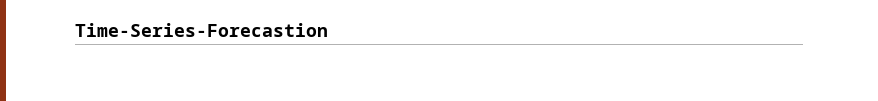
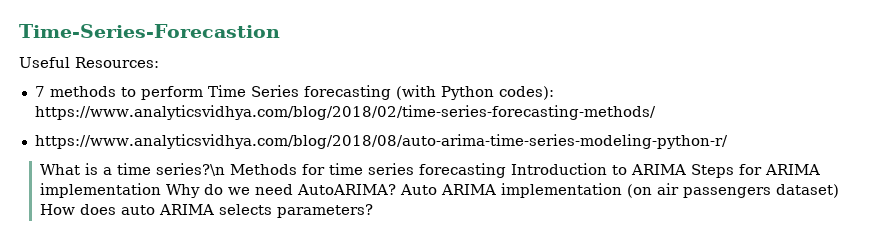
(328, 30) none -> [19,57,159,68] [34,85,554,100] [34,105,656,120] [34,134,728,149] [39,163,820,178] [39,183,839,198] [39,204,373,218] // Useful Resources: // 7 methods to perform Time Series forecasting (with Python codes): https://www.analyticsvidhya.com/blog/2018/02/time-series-forecasting-methods/ // https://www.analyticsvidhya.com/blog/2018/08/auto-arima-time-series-modeling-python-r/ // What is a time series?\n Methods for time series forecasting Introduction to ARIMA Steps for ARIMA implementation Why do we need AutoARIMA? Auto ARIMA implementation (on air passengers dataset) How does auto ARIMA selects parameters?

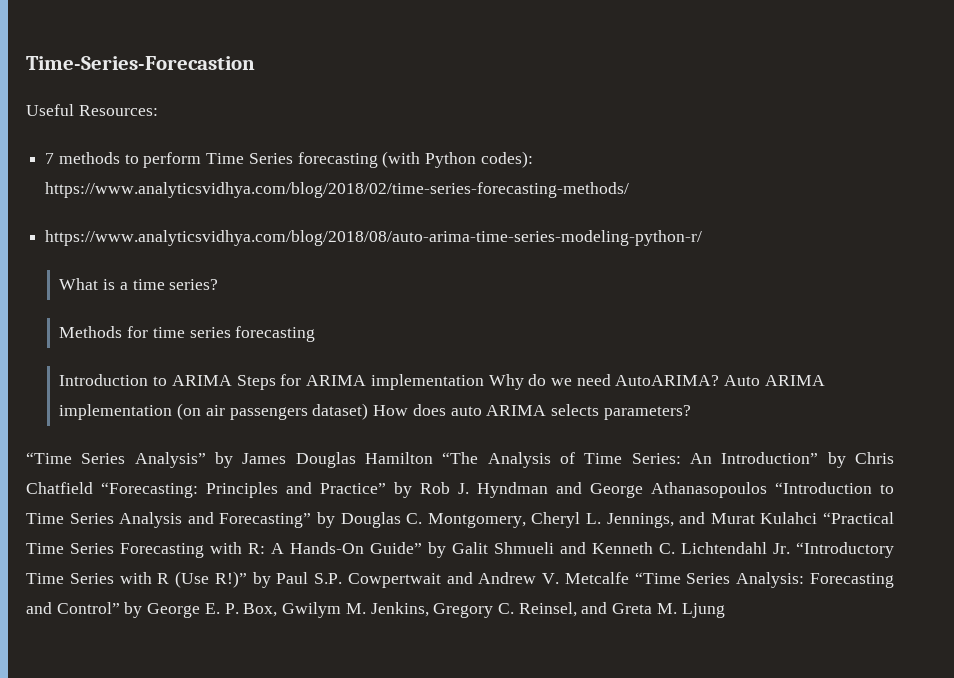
[155,163,225,176] series?\n -> [169,279,219,290] series? //
(506, 170) none -> (316, 334) //
(373, 211) none -> [26,452,895,468] [26,482,894,498] [26,512,895,528] [26,542,894,558] [26,571,894,588] [26,602,725,618] // “Time Series Analysis” by James Douglas Hamilton “The Analysis of Time Series: An Introduction” by Chris Chatfield “Forecasting: Principles and Practice” by Rob J. Hyndman and George Athanasopoulos “Introduction to Time Series Analysis and Forecasting” by Douglas C. Montgomery, Cheryl L. Jennings, and Murat Kulahci “Practical Time Series Forecasting with R: A Hands-On Guide” by Galit Shmueli and Kenneth C. Lichtendahl Jr. “Introductory Time Series with R (Use R!)” by Paul S.P. Cowpertwait and Andrew V. Metcalfe “Time Series Analysis: Forecasting and Control” by George E. P. Box, Gwilym M. Jenkins, Gregory C. Reinsel, and Greta M. Ljung

